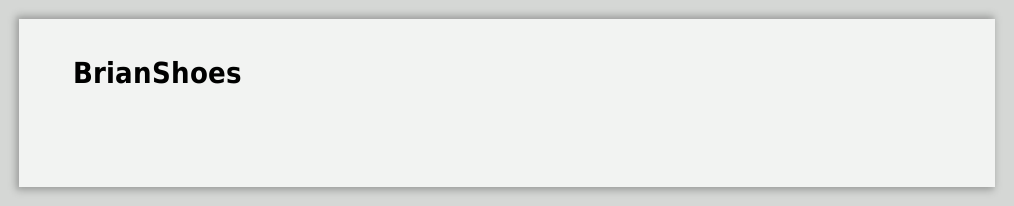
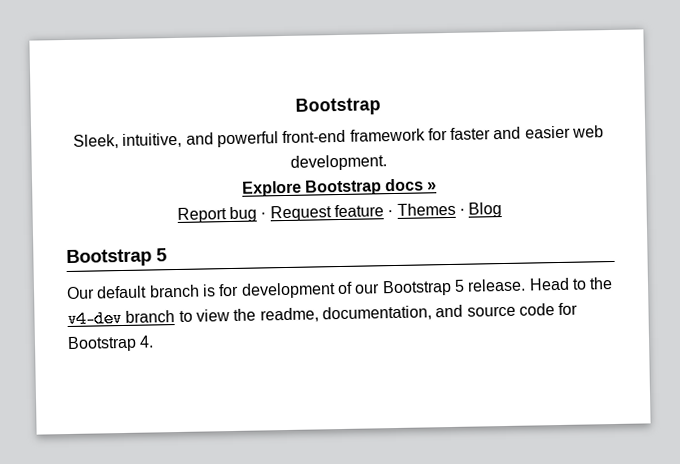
[73,60,242,84] BrianShoes -> [294,97,381,116] [72,125,605,149] [290,154,387,171] [241,178,438,197] [176,202,503,223] [66,248,167,268] [66,277,614,300] [67,302,579,329] [67,335,155,353] Bootstrap // Sleek, intuitive, and powerful front-end framework for faster and easier web development. // Explore Bootstrap docs » // Report bug · Request feature · Themes · Blog // Bootstrap 5 // Our default branch is for development of our Bootstrap 5 release. Head to the v4-dev branch to view the readme, documentation, and source code for Bootstrap 4.

